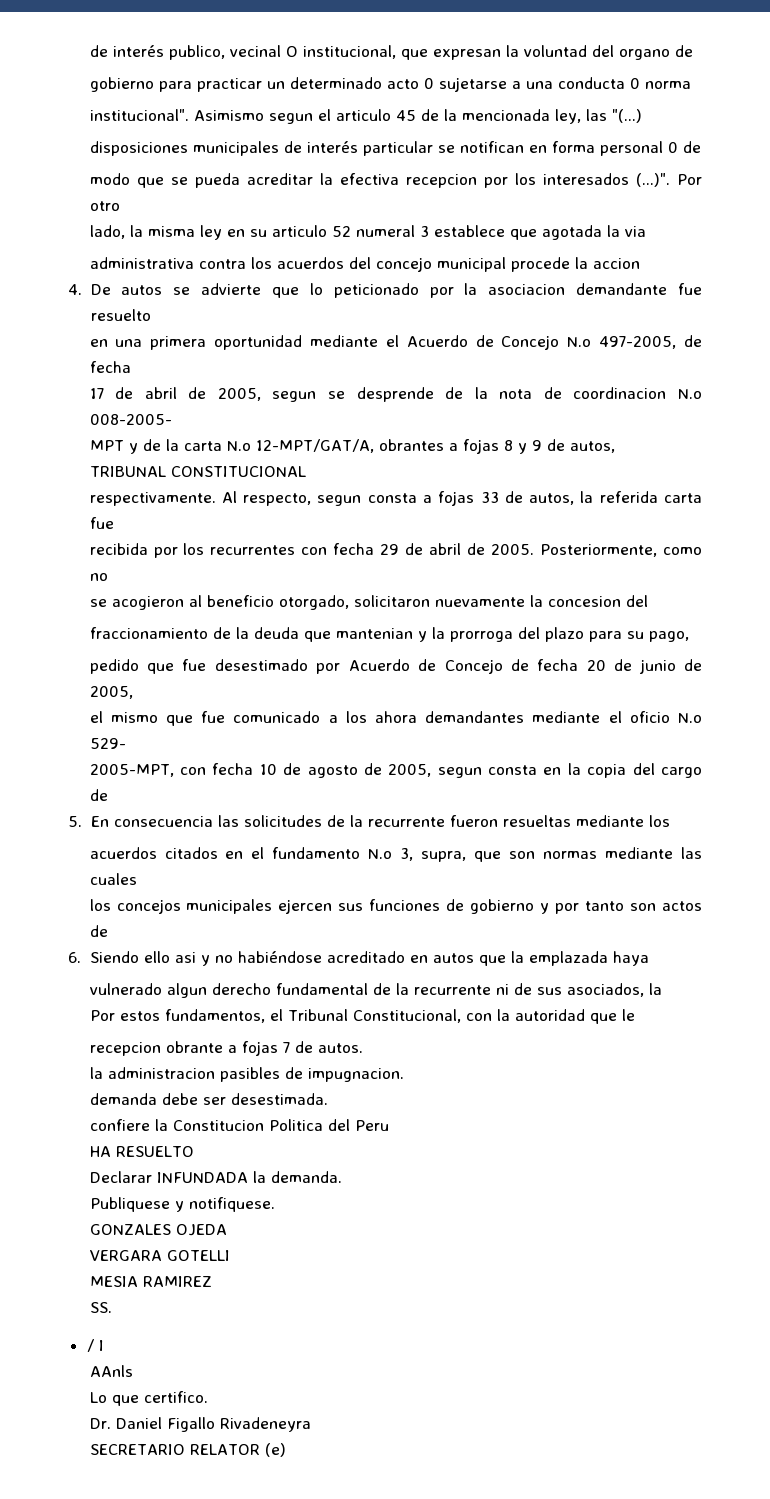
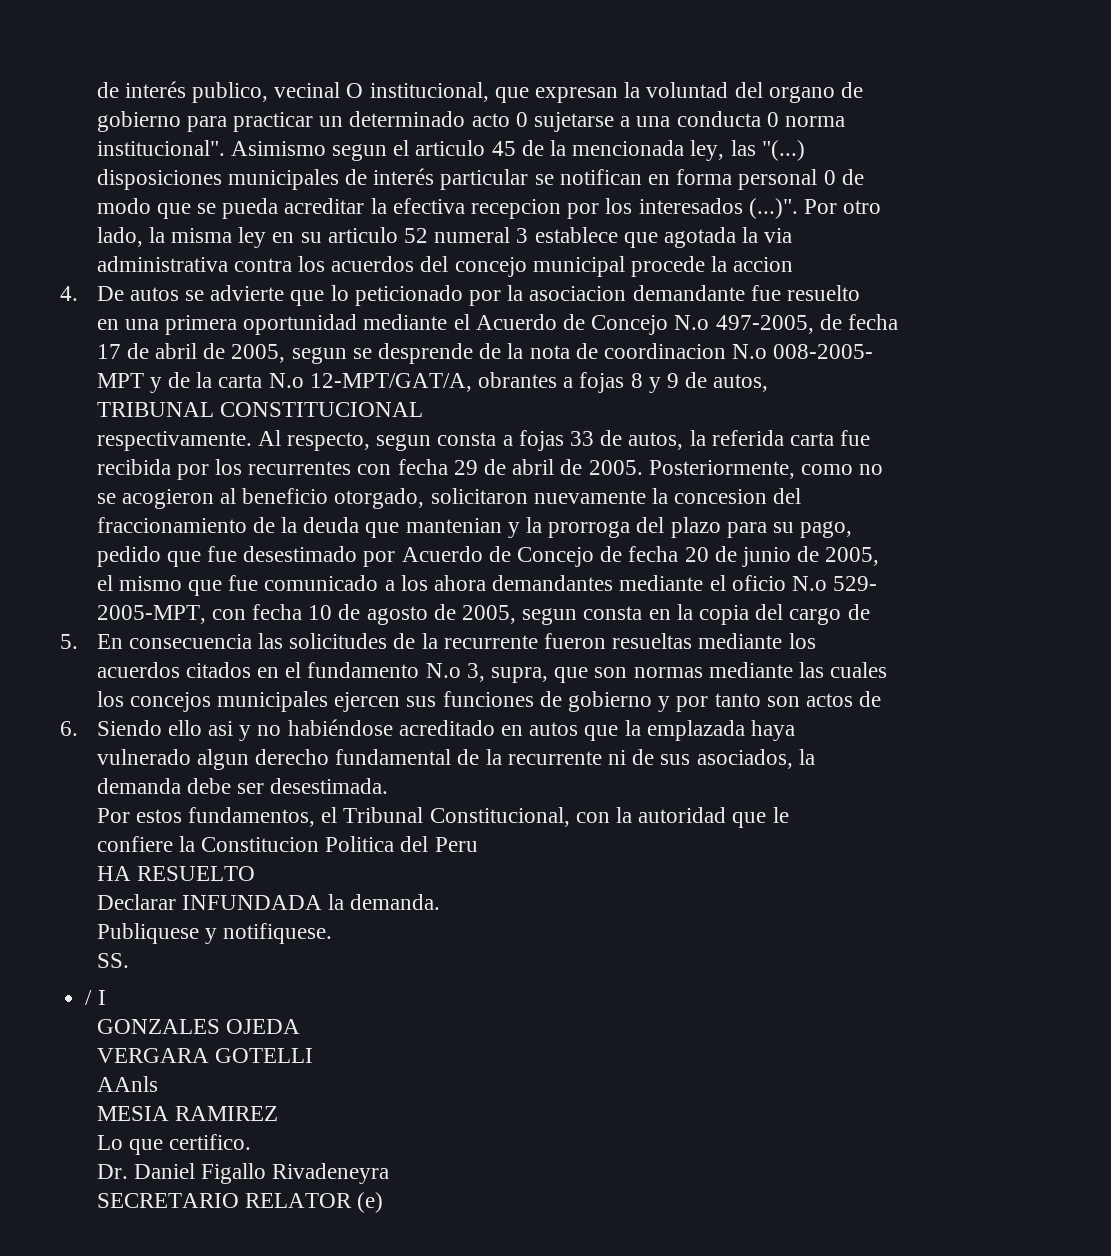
(662, 989) none -> [96,778,389,794] // demanda debe ser desestimada.
[89,1041,363,1056] [89,1067,404,1082] [89,1093,328,1105] // recepcion obrante a fojas 7 de autos. // la administracion pasibles de impugnacion. // demanda debe ser desestimada. -> (789, 815) none
(275, 1204) none -> [96,953,129,968] [85,990,106,1005] // SS. // / I
(230, 1255) none -> [96,1076,158,1092] // AAnls
[89,1302,112,1313] [86,1339,104,1352] [89,1365,133,1377] // SS. // / I // AAnls -> (278, 1113) none

